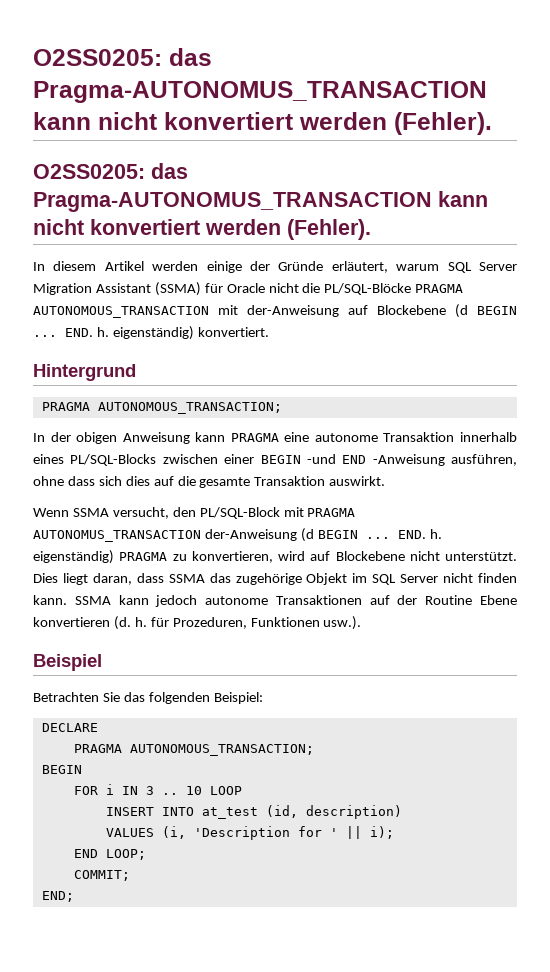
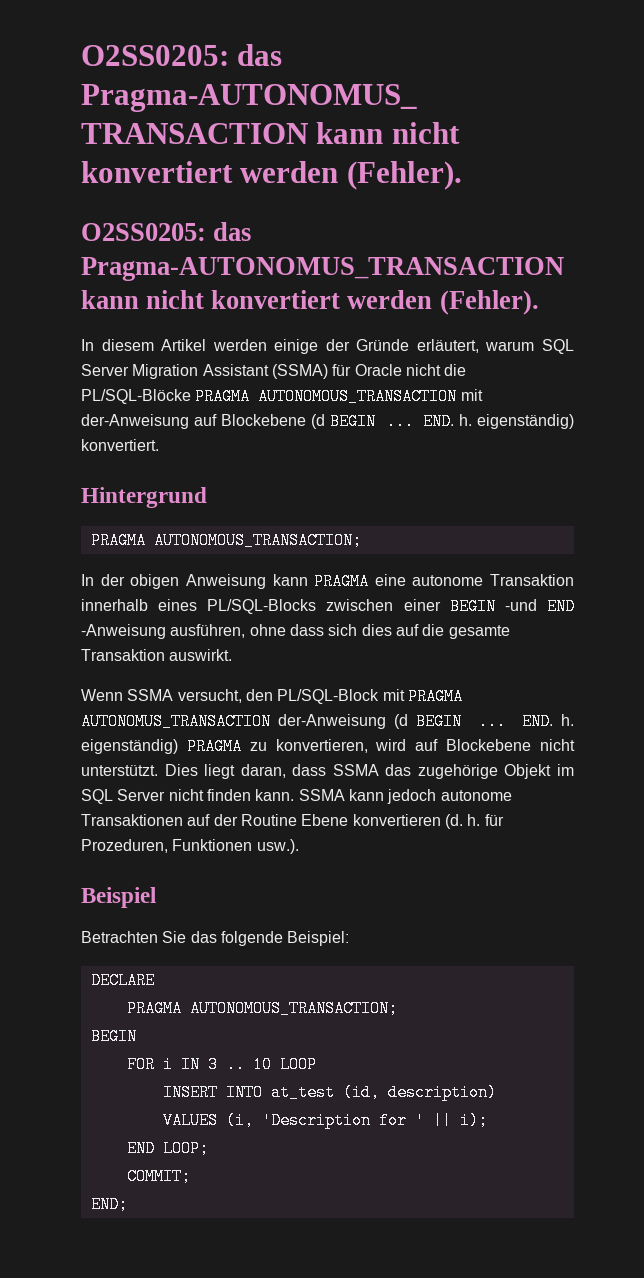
[148,692,210,704] folgenden -> [220,931,283,946] folgende

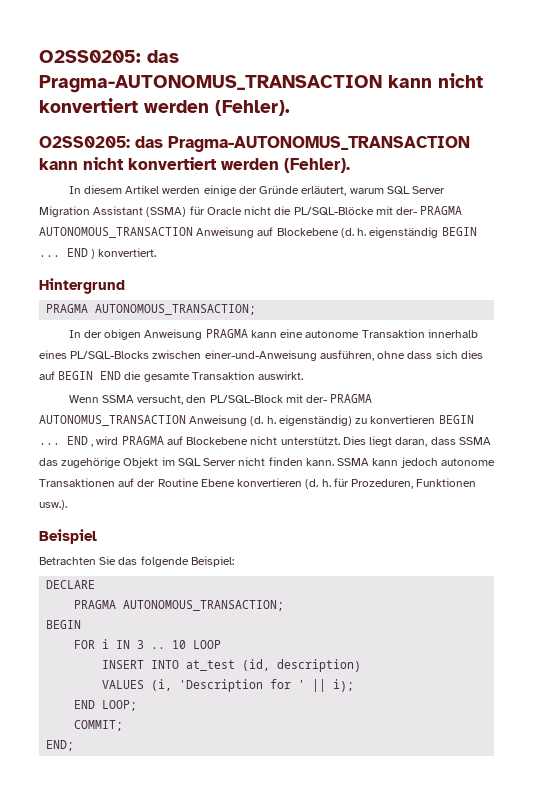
[195,388,483,405] [81,413,574,430] PRAGMA AUTONOMOUS_TRANSACTION mit der-Anweisung auf Blockebene (d BEGIN ... END. h. eigenständig) -> [375,206,463,215] [39,227,477,238] [39,248,96,259] mit der- PRAGMA AUTONOMOUS_TRANSACTION Anweisung auf Blockebene (d. h. eigenständig BEGIN ... END )
[272,573,370,590] kann PRAGMA -> [205,329,277,338] PRAGMA kann
[403,598,576,615] [81,624,166,639] einer BEGIN -und END -Anweisung -> [204,350,317,361] einer-und-Anweisung
(419, 630) none -> [58,371,122,380] BEGIN END
(405, 695) none -> [306,395,328,403] der-
[278,713,574,730] [81,738,407,755] der-Anweisung (d BEGIN ... END. h. eigenständig) PRAGMA zu konvertieren, wird -> [189,415,474,426] [39,436,164,447] Anweisung (d. h. eigenständig) zu konvertieren BEGIN ... END , wird PRAGMA

